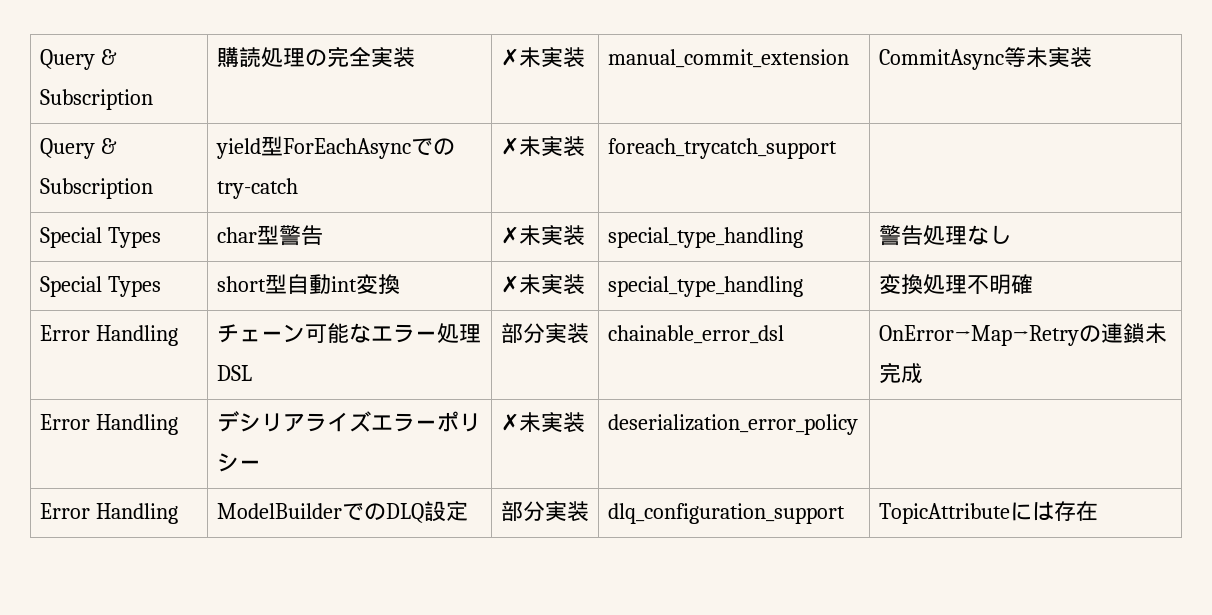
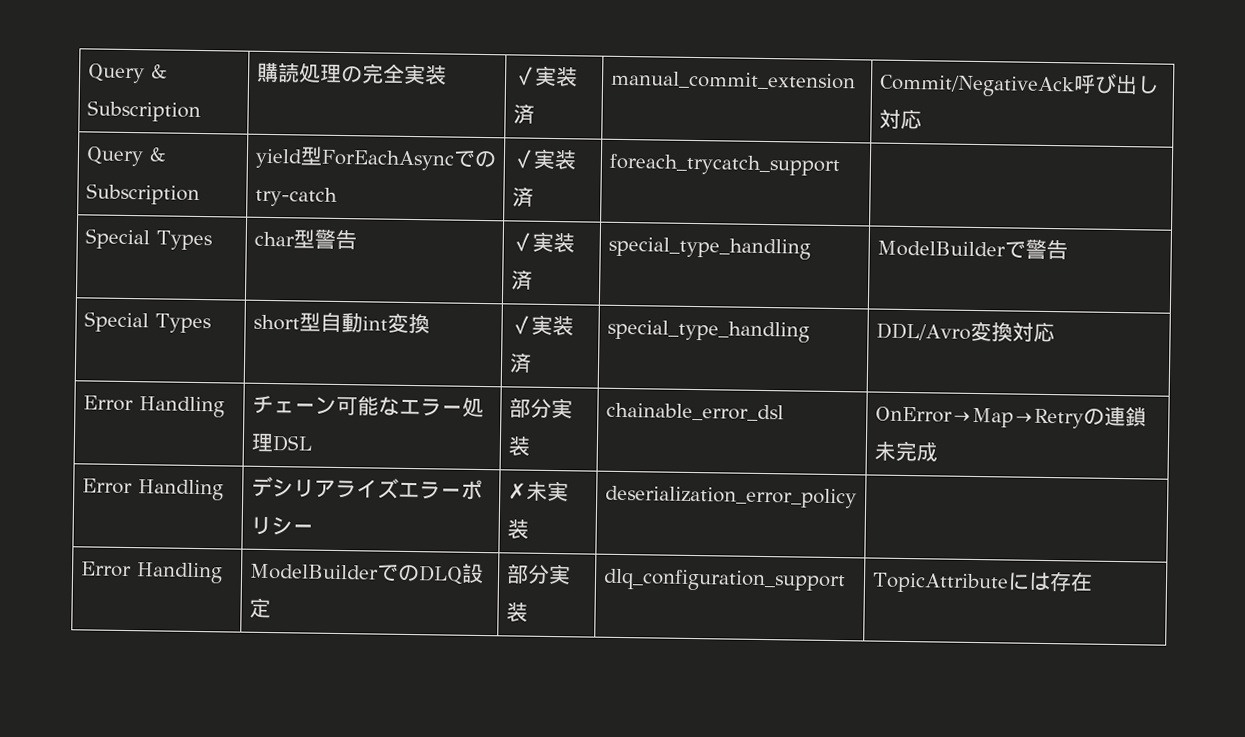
[500,47,585,68] ✗未実装 -> [512,65,578,87] [512,103,535,124] ✓実装済
[878,47,1092,70] CommitAsync等未実装 -> [878,73,1159,98] [878,108,922,130] Commit/NegativeAck呼び出し対応
[500,136,585,157] ✗未実装 -> [511,148,577,170] [511,186,534,207] ✓実装済
[500,225,585,246] [607,227,803,248] [878,225,1011,246] ✗未実装 | special_type_handling | 警告処理なし -> [510,231,575,253] [510,269,533,290] [607,236,811,260] [876,238,1068,260] ✓実装済 | special_type_handling | ModelBuilderで警告
[500,274,585,295] [607,276,803,297] [878,274,1033,294] ✗未実装 | special_type_handling | 変換処理不明確 -> [509,314,574,336] [508,352,532,373] [606,319,810,343] [875,321,1055,343] ✓実装済 | special_type_handling | DDL/Avro変換対応

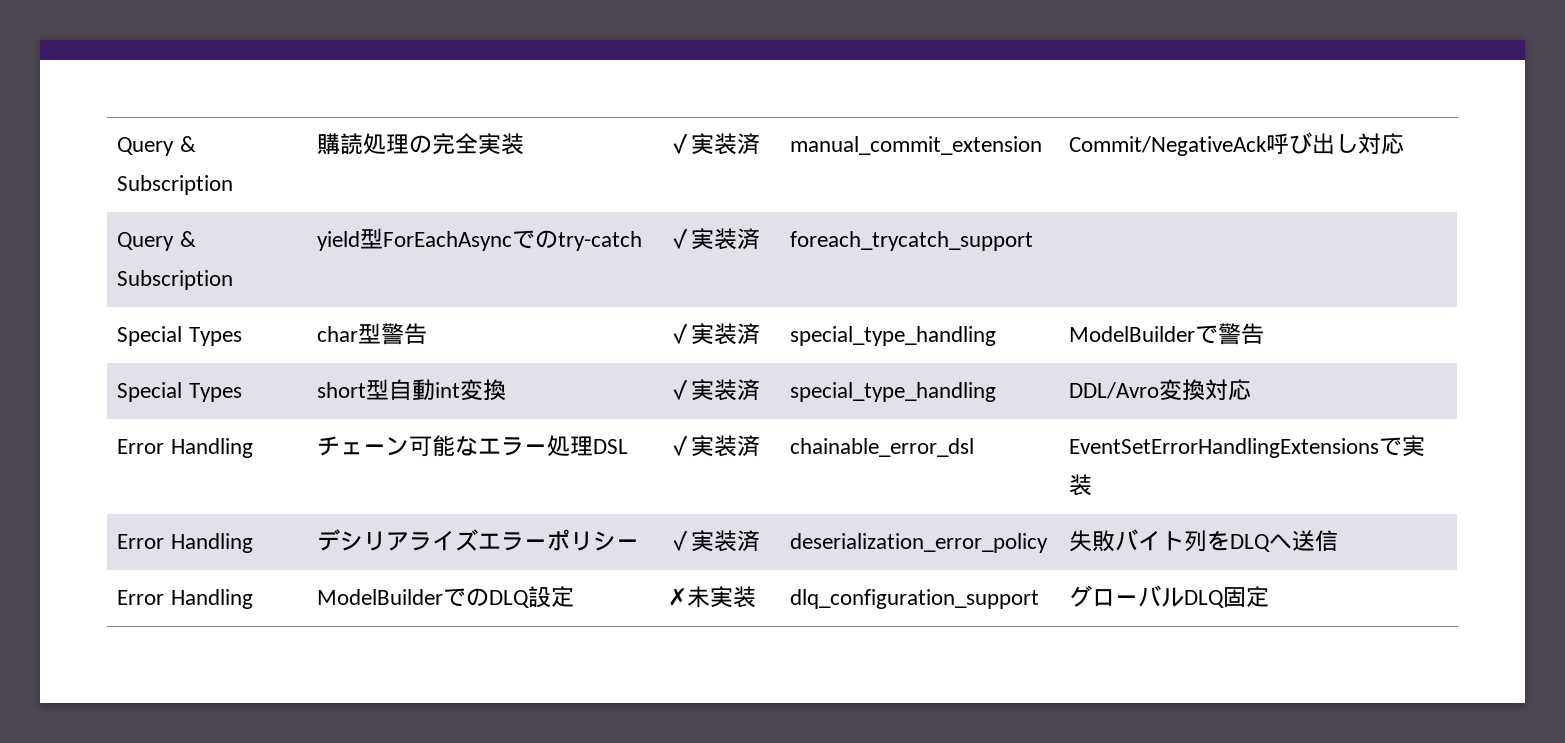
[508,397,573,419] [507,436,531,456] 部分実装 -> [668,435,761,457] ✓実装済
[874,406,1147,429] [873,440,938,462] OnError→Map→Retryの連鎖未完成 -> [1069,435,1426,458] [1069,474,1093,496] EventSetErrorHandlingExtensionsで実装
[507,480,569,502] [506,519,529,539] ✗未実装 -> [668,530,761,552] ✓実装済
(857, 497) none -> [1069,529,1339,552] 失敗バイト列をDLQへ送信
[505,563,550,584] 部分 -> [668,586,711,608] ✗未
[871,571,1093,594] TopicAttributeには存在 -> [1069,585,1270,608] グローバルDLQ固定

